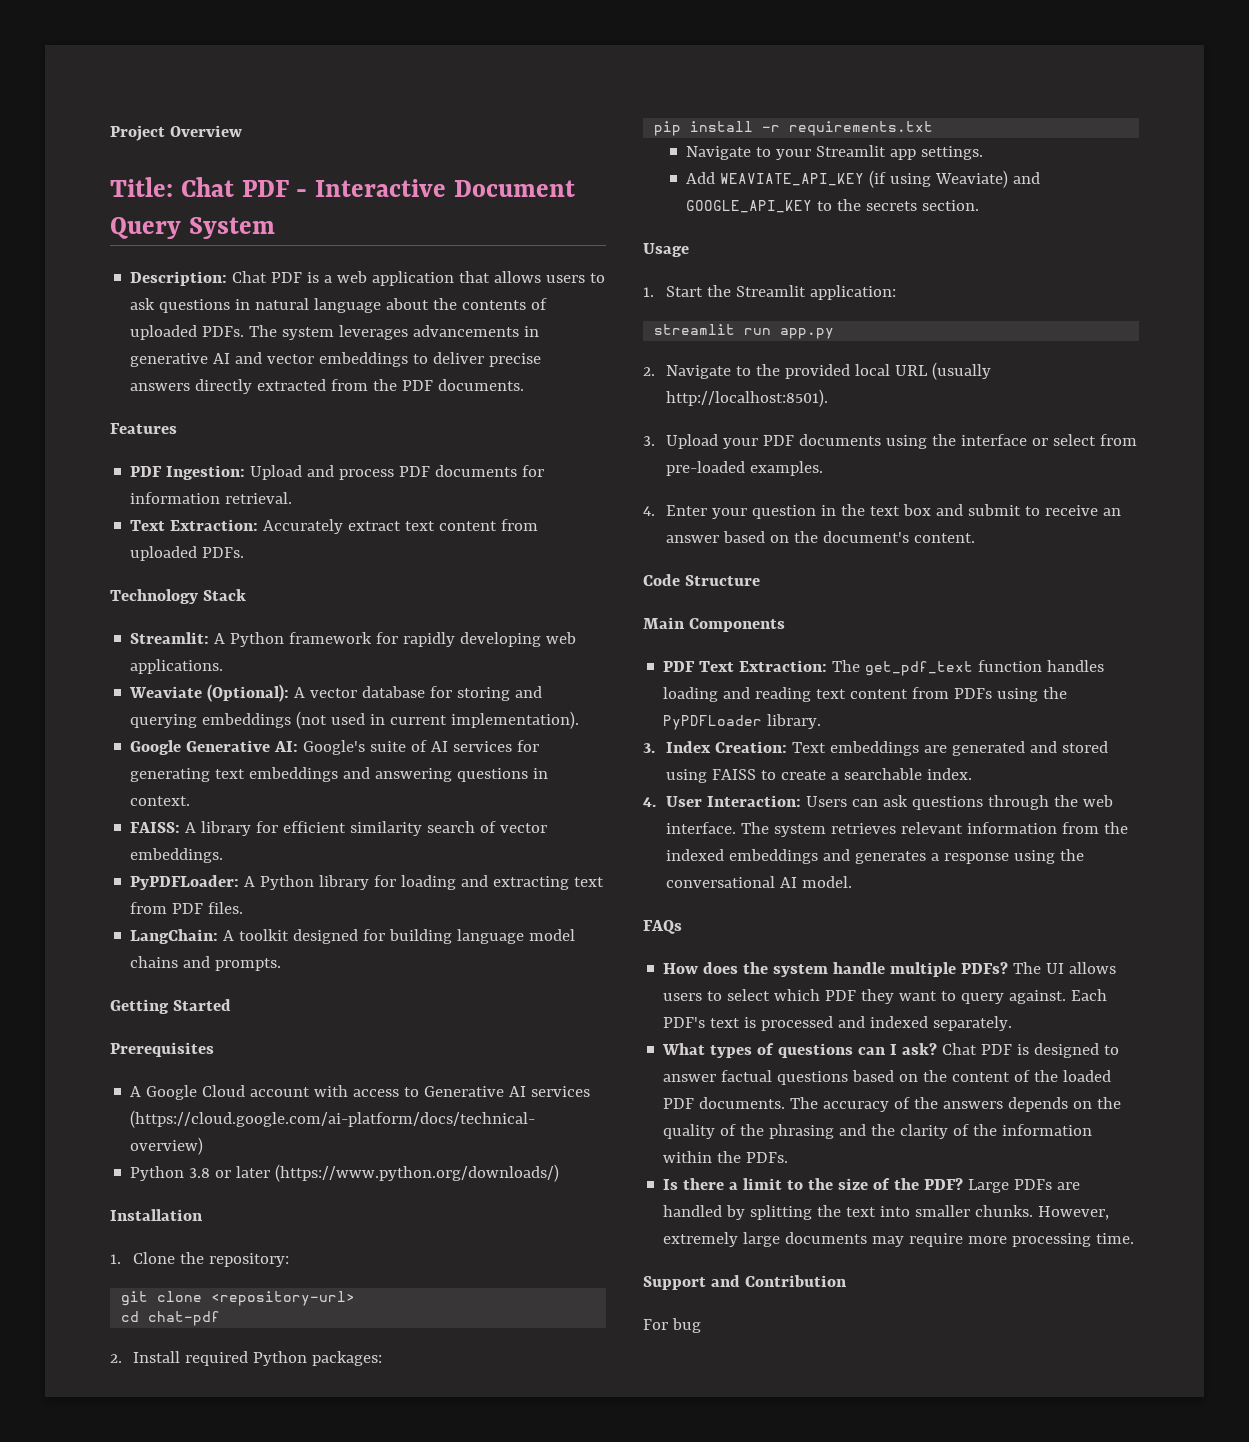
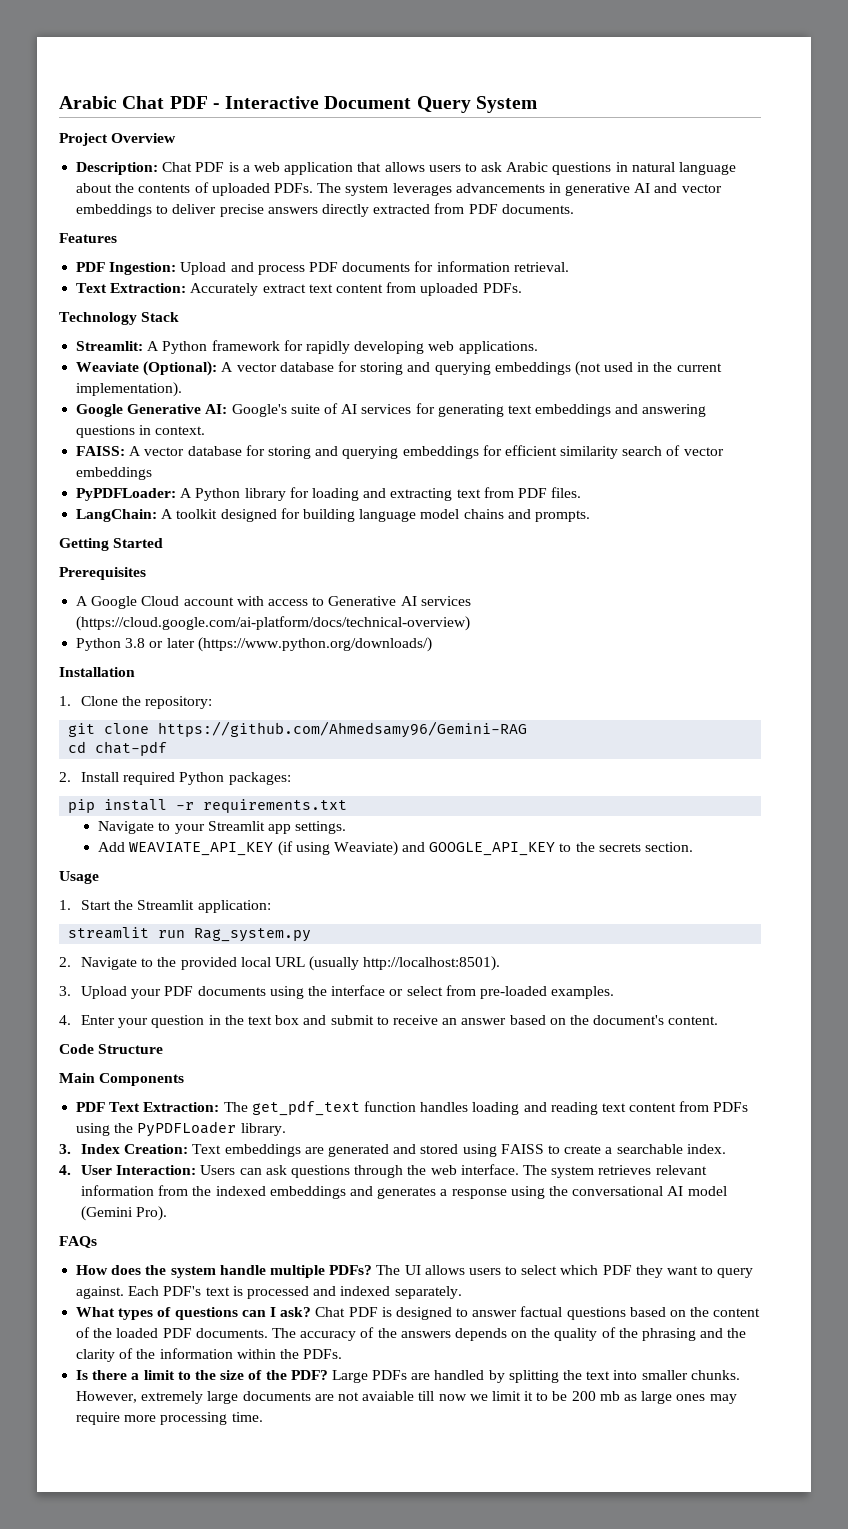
[110,125,242,141] [110,177,173,197] Project Overview // Title: -> [59,96,117,109] Arabic
(275, 228) none -> [59,133,177,146] // Project Overview
(156, 304) none -> [506,162,549,172] Arabic
[373,379,398,391] the -> (465, 208) none
(386, 719) none -> [653,362,673,372] the
[201,821,252,836] library -> [144,445,479,459] vector database for storing and querying embeddings
[130,848,224,863] embeddings. -> [76,467,153,480] embeddings
[211,1291,356,1306] <repository-url> -> [158,721,528,738] https://github.com/Ahmedsamy96/Gemini-RAG
[780,328,835,339] app.py -> [194,928,312,942] Rag_system.py
[802,876,853,888] model. -> [687,1186,727,1196] [81,1206,168,1221] model (Gemini Pro).
(868, 1238) none -> [314,1391,706,1404] are not avaiable till now we limit it to be 200 mb as large ones
[643,1275,847,1290] [643,1318,701,1333] // Support and Contribution // For bug -> (263, 1417) none

